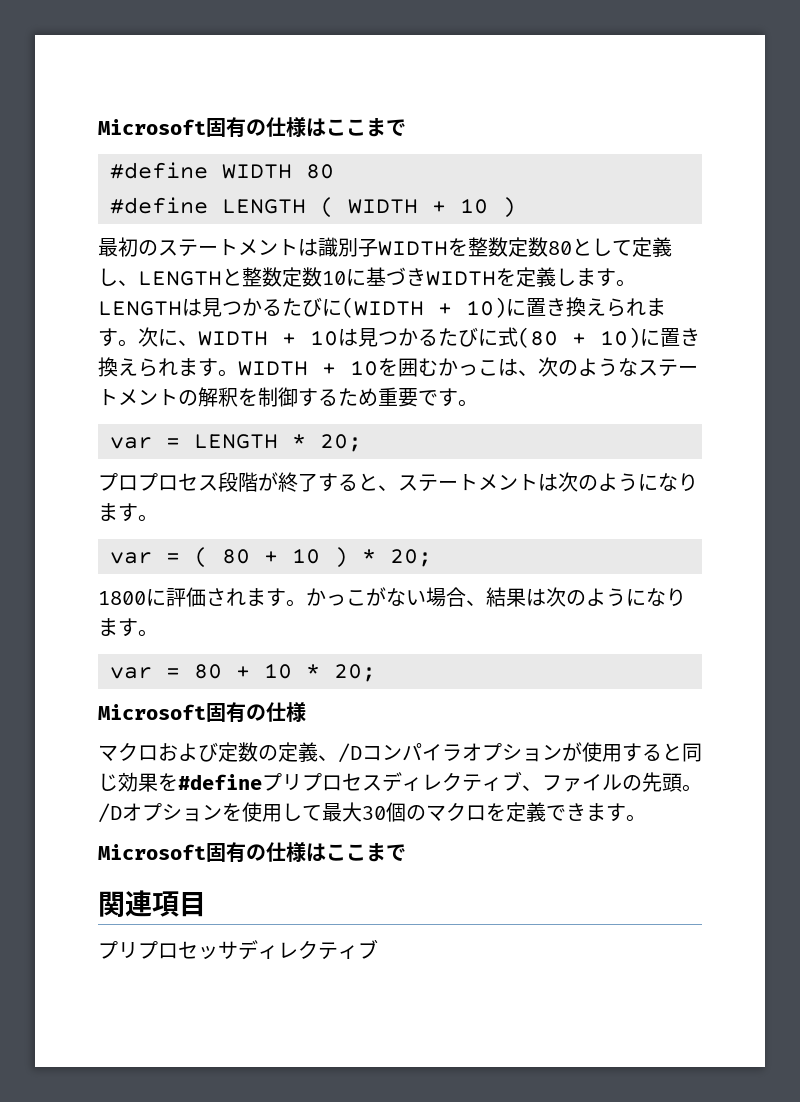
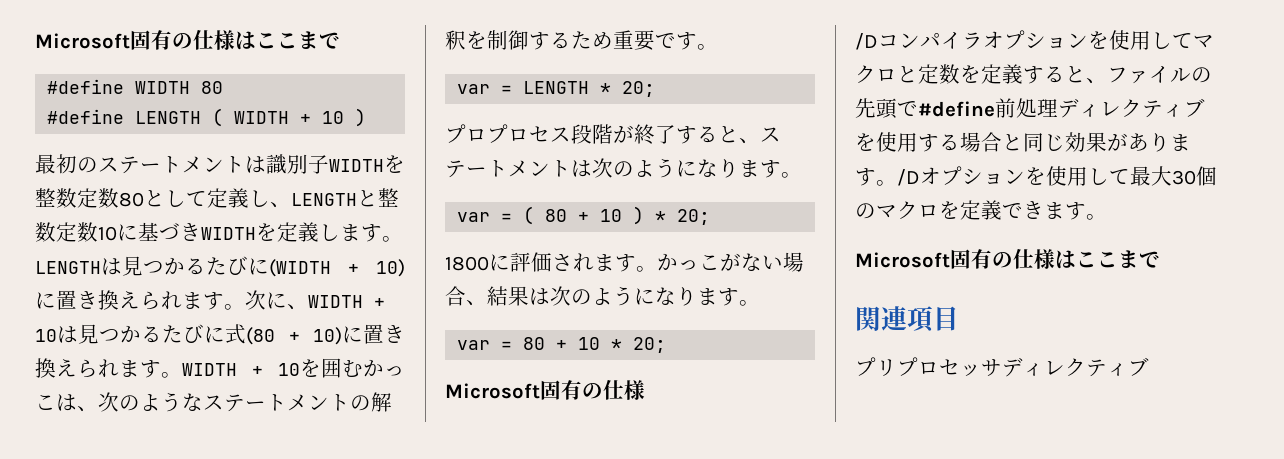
[98,742,338,762] マクロおよび定数の定義、 -> (645, 390) none
[562,742,702,762] [98,771,682,792] が使用すると同じ効果を#defineプリプロセスディレクティブ、ファイルの先頭 -> [1088,30,1214,50] [855,64,1212,84] [855,98,1205,119] [855,132,1191,152] [855,168,876,186] を使用してマクロと定数を定義すると、ファイルの先頭で#define前処理ディレクティブを使用する場合と同じ効果があります

